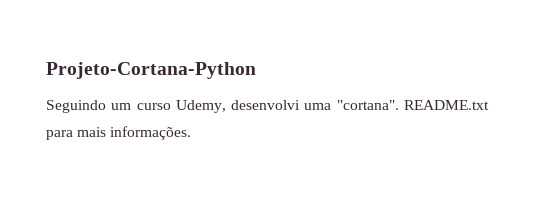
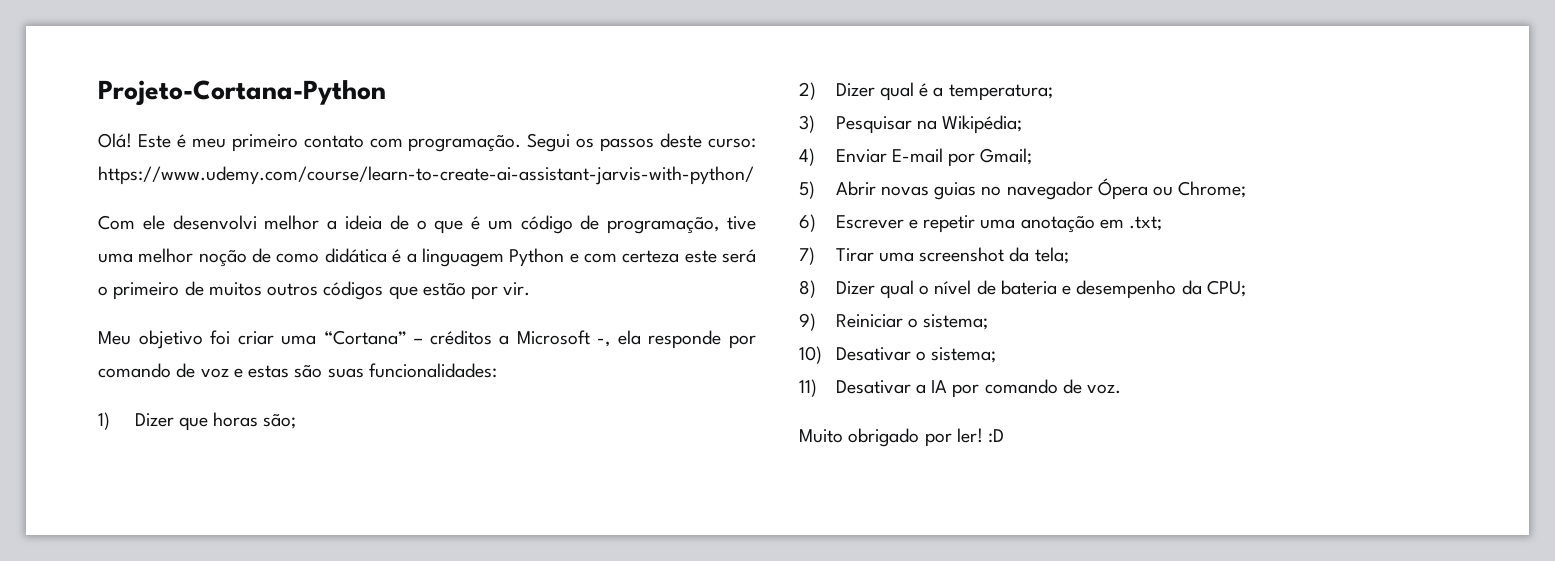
[46,100,489,113] [46,126,192,140] Seguindo um curso Udemy, desenvolvi uma "cortana". README.txt para mais informações. -> [98,133,756,152] [98,166,754,185] [98,215,756,234] [98,248,756,267] [98,281,531,300] [98,330,757,349] [98,363,497,378] [98,412,297,431] [799,82,1053,101] [799,115,1023,134] [799,148,1033,167] [799,178,1247,200] [799,214,1163,233] [799,247,1069,265] [799,280,1247,299] [799,313,989,331] [799,346,997,364] [799,379,1122,398] [799,428,1005,447] Olá! Este é meu primeiro contato com programação. Segui os passos deste curso: https://www.udemy.com/course/learn-to-create-ai-assistant-jarvis-with-python/ // Com ele desenvolvi melhor a ideia de o que é um código de programação, tive uma melhor noção de como didática é a linguagem Python e com certeza este será o primeiro de muitos outros códigos que estão por vir. // Meu objetivo foi criar uma “Cortana” – créditos a Microsoft -, ela responde por comando de voz e estas são suas funcionalidades: // 1) Dizer que horas são; // 2) Dizer qual é a temperatura; // 3) Pesquisar na Wikipédia; // 4) Enviar E-mail por Gmail; // 5) Abrir novas guias no navegador Ópera ou Chrome; // 6) Escrever e repetir uma anotação em .txt; // 7) Tirar uma screenshot da tela; // 8) Dizer qual o nível de bateria e desempenho da CPU; // 9) Reiniciar o sistema; // 10) Desativar o sistema; // 11) Desativar a IA por comando de voz. // Muito obrigado por ler! :D

